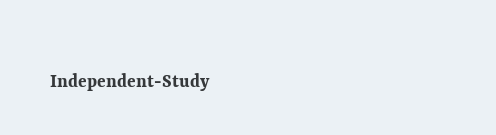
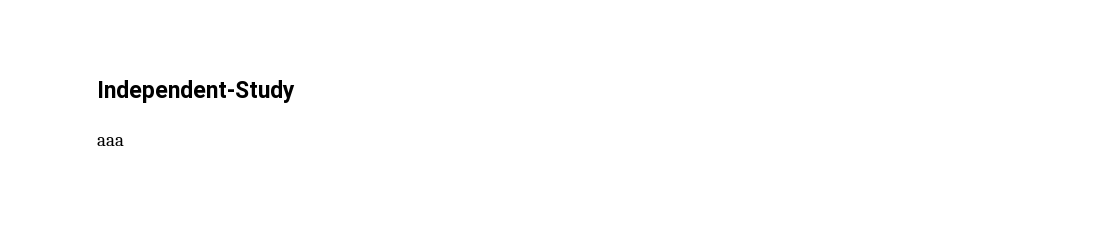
(210, 82) none -> [97,137,124,146] // aaa

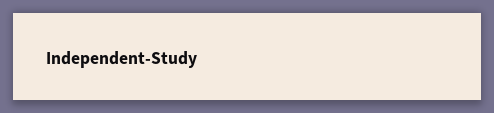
[97,137,124,146] // aaa -> (197, 59) none

